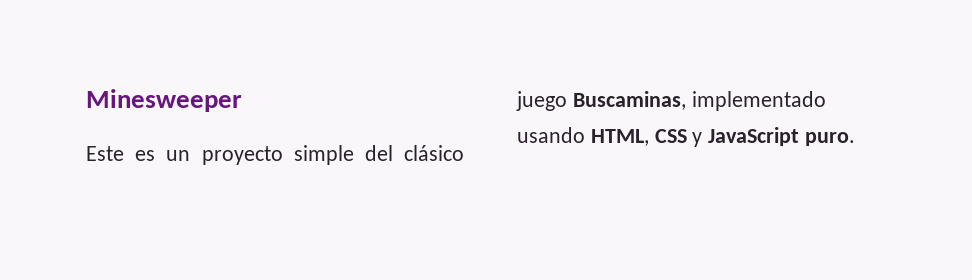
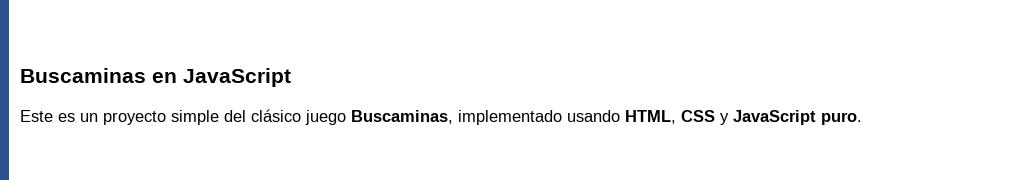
[86,89,242,112] Minesweeper -> [20,68,291,87] Buscaminas en JavaScript

